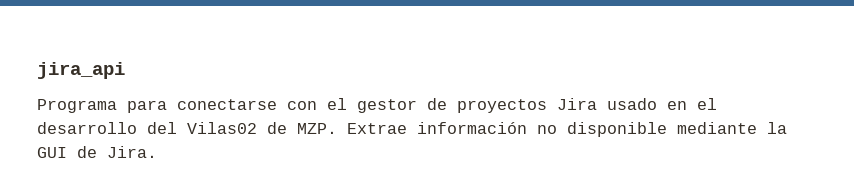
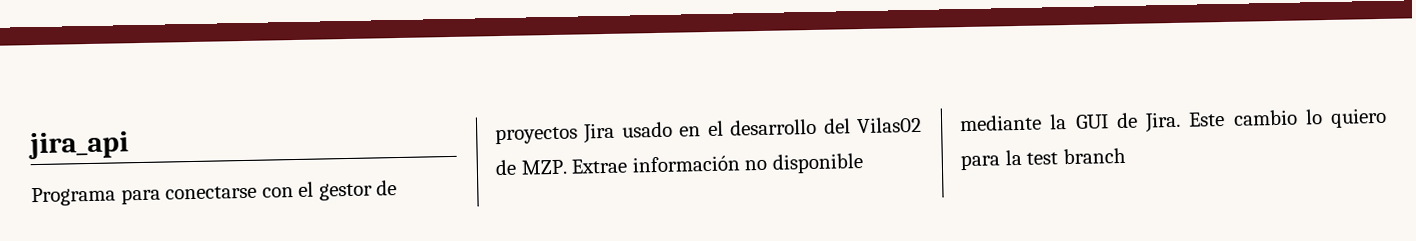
(157, 152) none -> [1188,107,1387,128] [960,147,1126,171] Este cambio lo quiero para la test branch

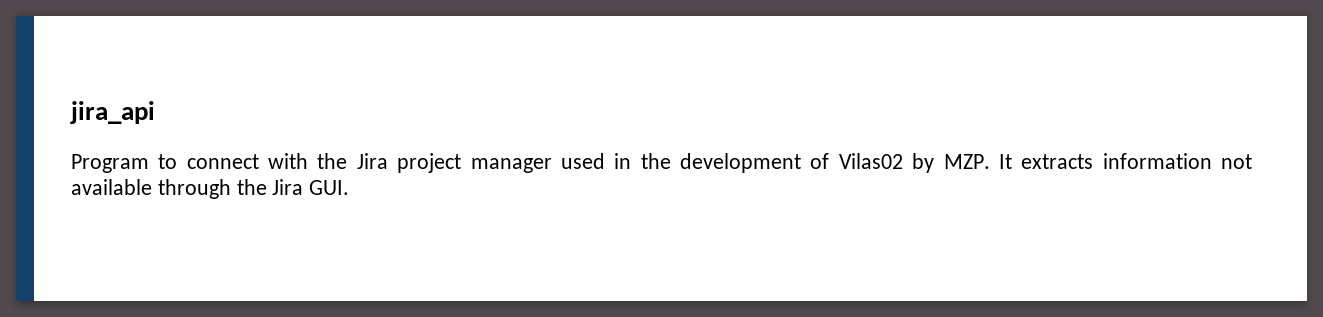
[31,180,398,207] [495,116,922,145] [495,153,864,176] [959,107,1387,133] [960,147,1126,171] Programa para conectarse con el gestor de proyectos Jira usado en el desarrollo del Vilas02 de MZP. Extrae información no disponible mediante la GUI de Jira. Este cambio lo quiero para la test branch -> [71,153,1252,173] [71,179,350,199] Program to connect with the Jira project manager used in the development of Vilas02 by MZP. It extracts information not available through the Jira GUI.

